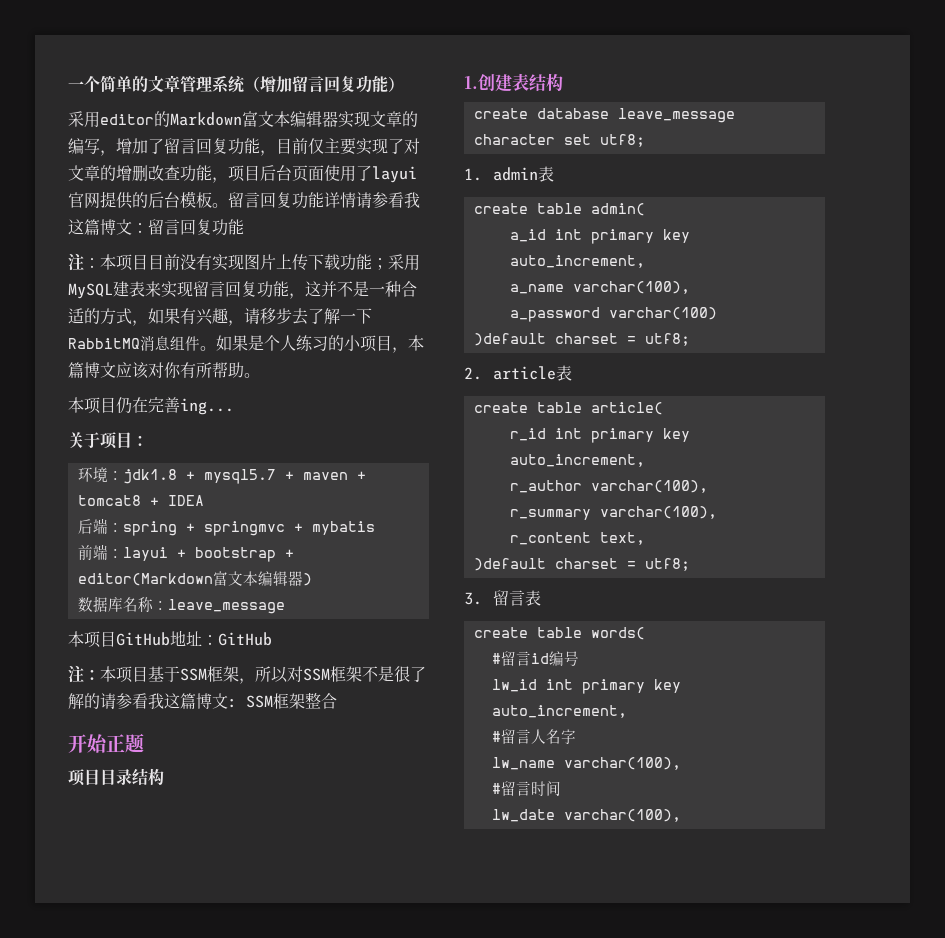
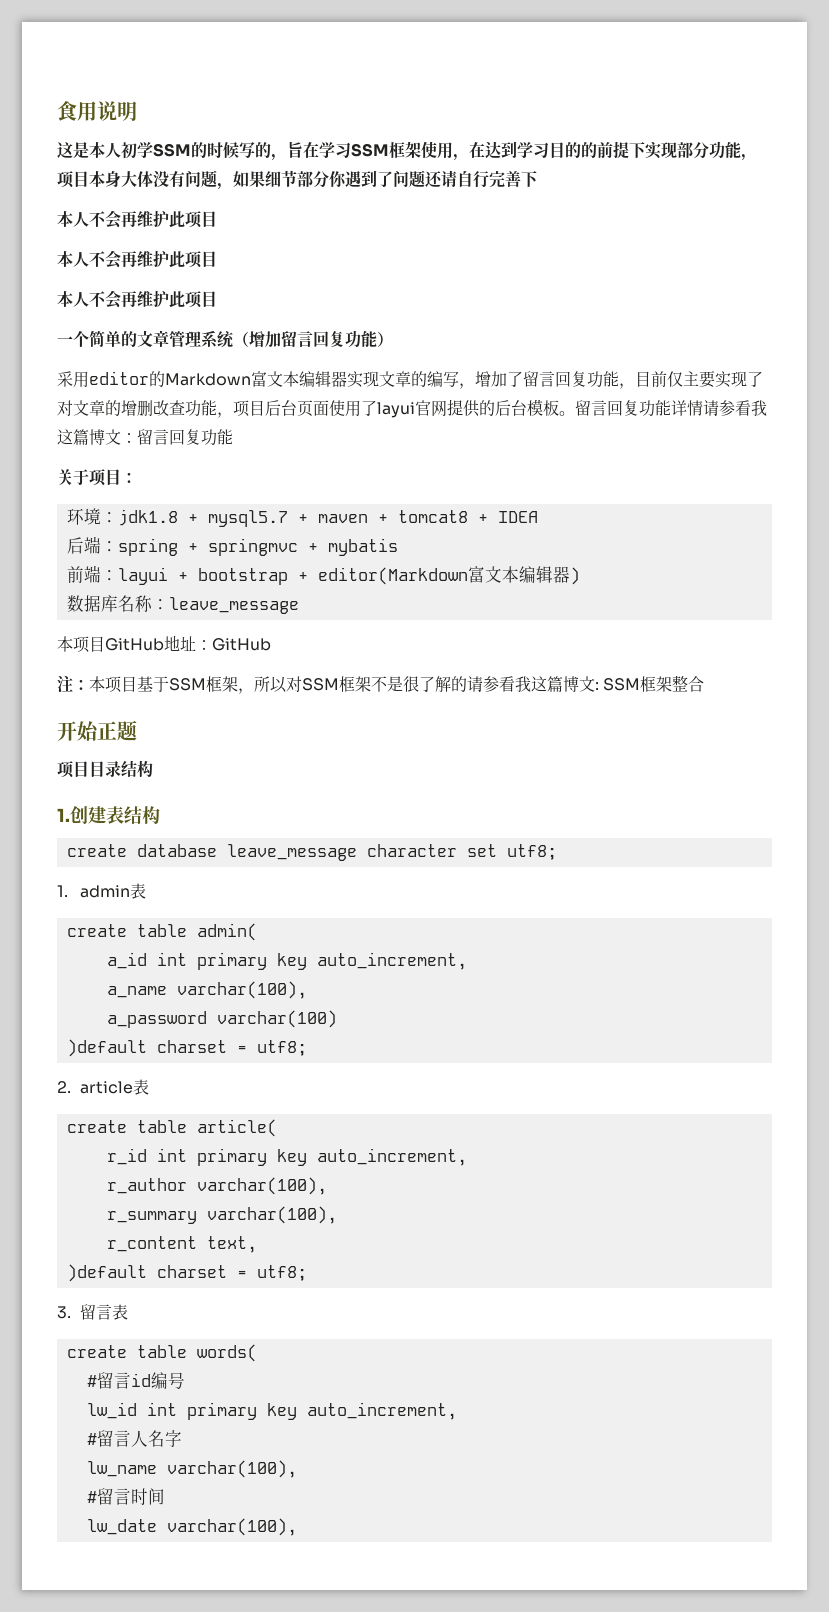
(68, 85) none -> [57,101,137,121] [57,141,757,161] [57,170,538,190] [57,210,217,229] [57,250,217,269] [57,290,217,309] 食用说明 // 这是本人初学SSM的时候写的，旨在学习SSM框架使用，在达到学习目的的前提下实现部分功能，项目本身大体没有问题，如果细节部分你遇到了问题还请自行完善下 // 本人不会再维护此项目 // 本人不会再维护此项目 // 本人不会再维护此项目 //
[68,253,420,271] [68,281,417,299] [68,308,372,326] [68,335,424,353] [68,362,260,379] [68,397,234,415] // 注：本项目目前没有实现图片上传下载功能；采用MySQL建表来实现留言回复功能，这并不是一种合适的方式，如果有兴趣，请移步去了解一下RabbitMQ消息组件。如果是个人练习的小项目，本篇博文应该对你有所帮助。 // 本项目仍在完善ing... -> (233, 437) none

